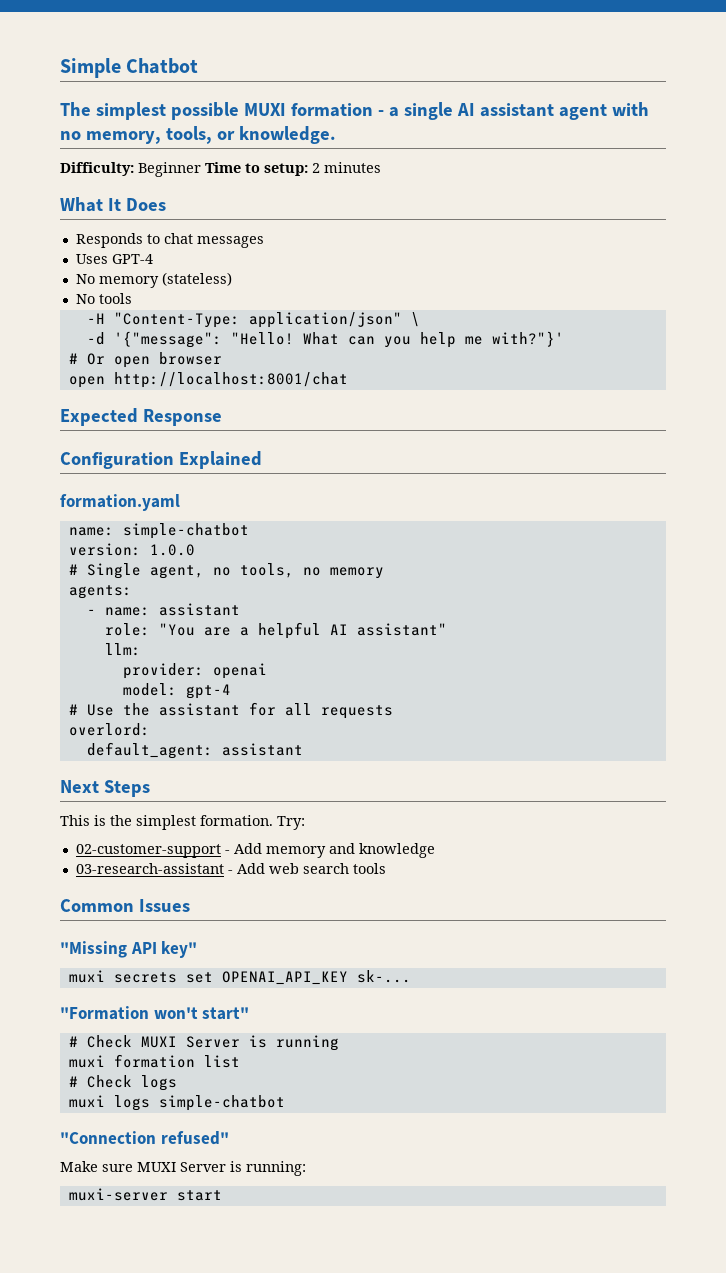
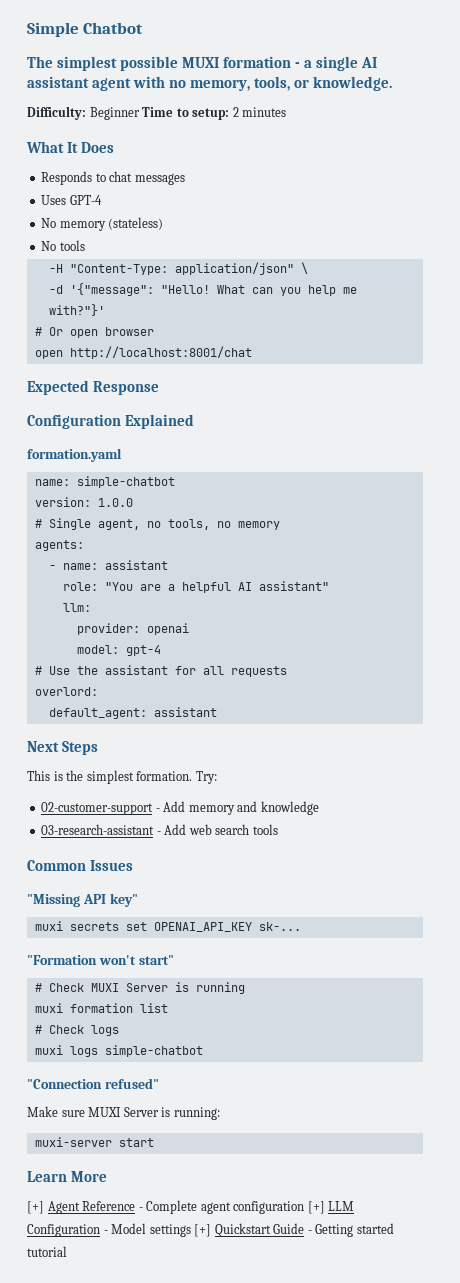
(222, 1195) none -> [27,1171,108,1182] [27,1200,355,1214] [27,1223,394,1237] [27,1246,67,1257] // Learn More // [+] Agent Reference - Complete agent configuration [+] LLM Configuration - Model settings [+] Quickstart Guide - Getting started tutorial

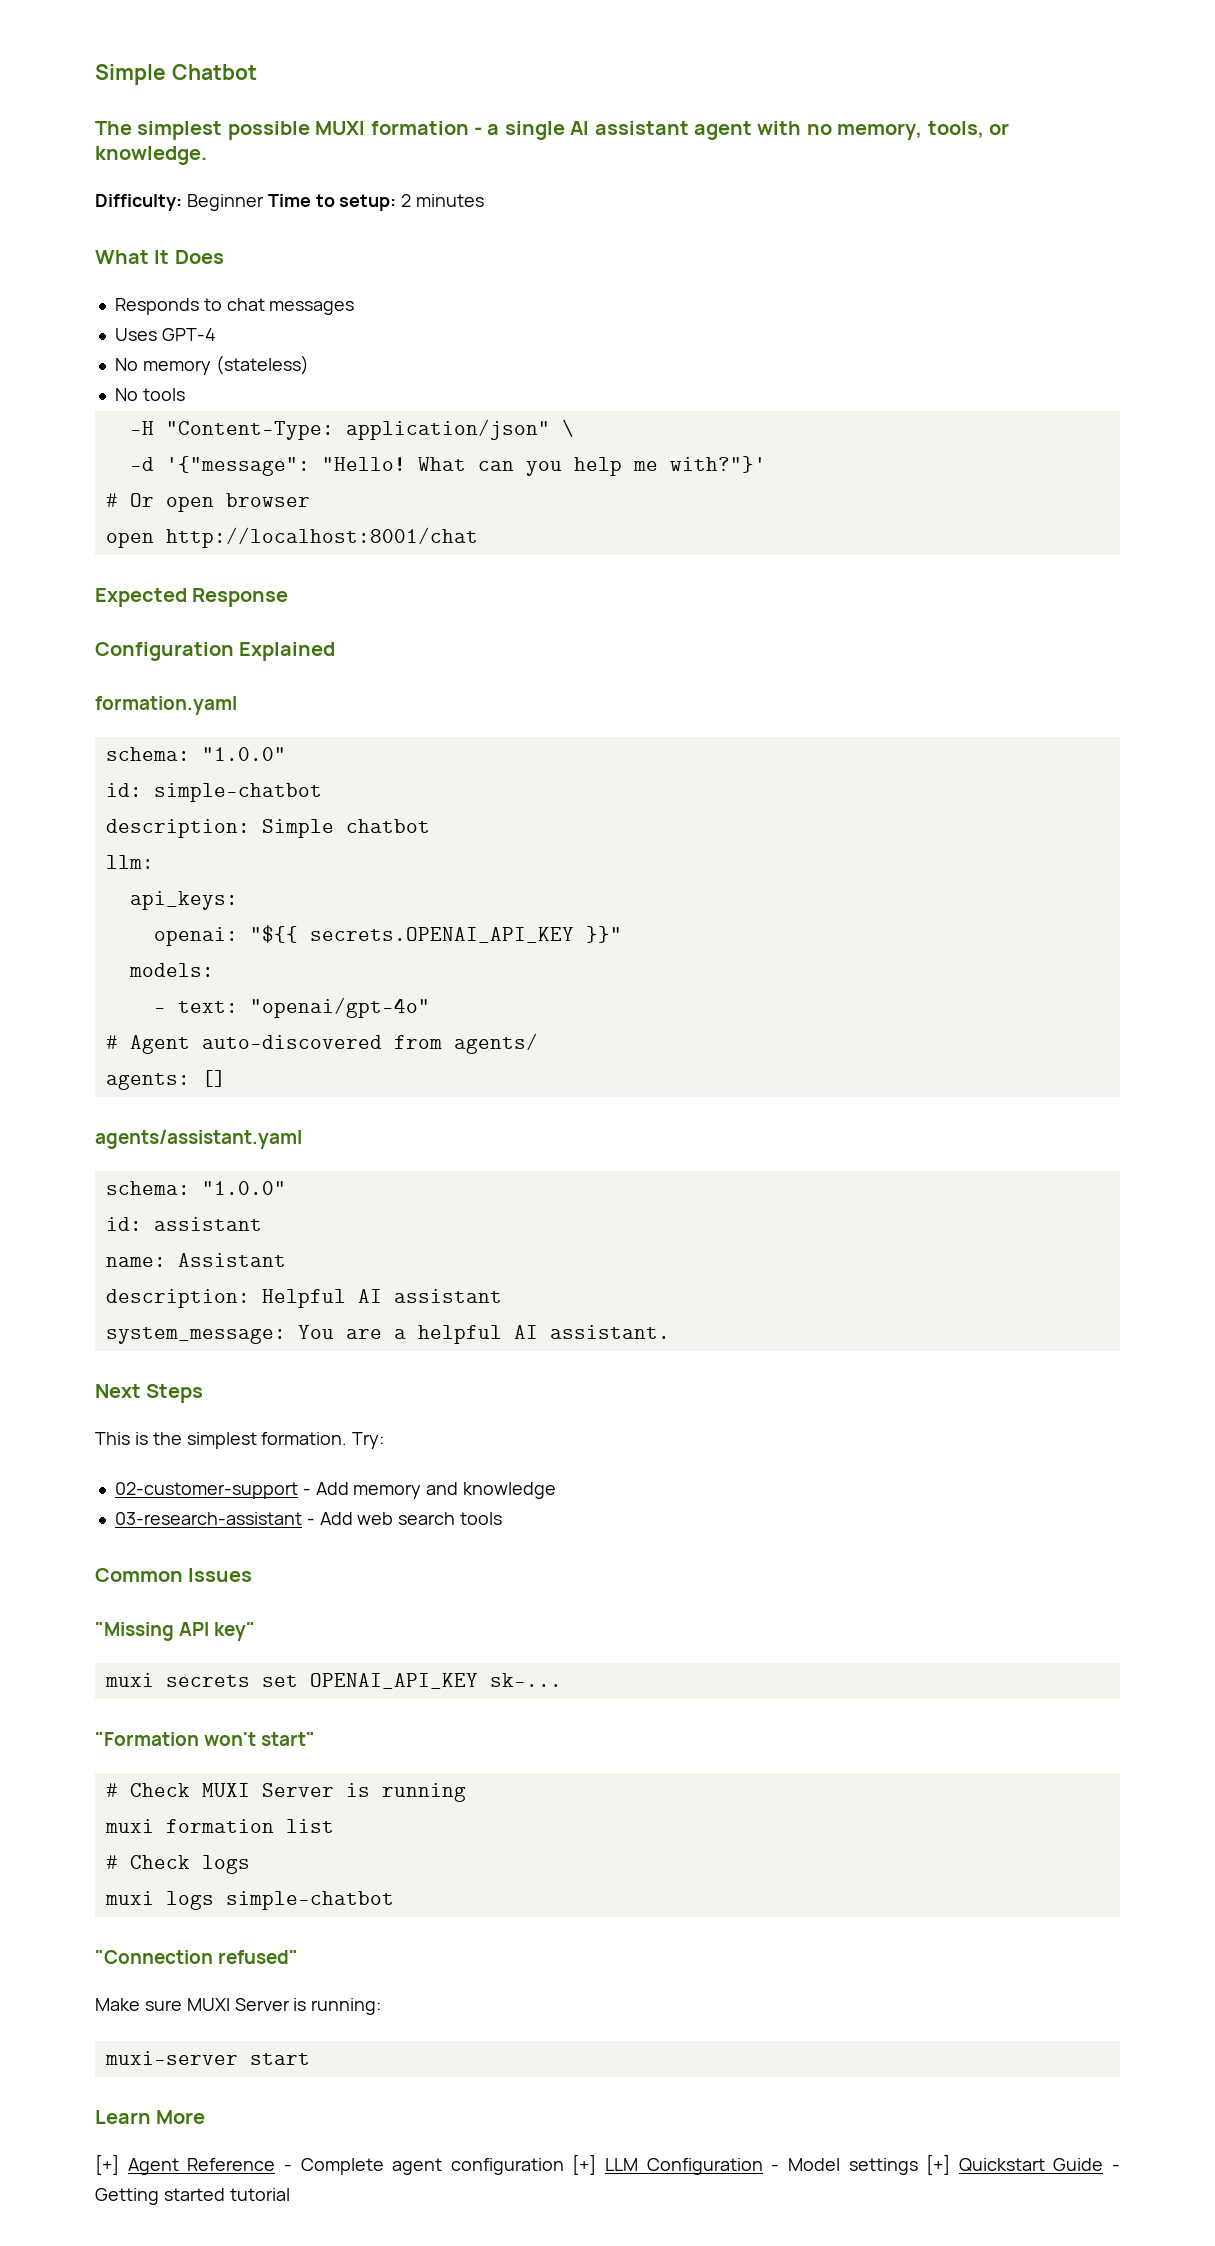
[34,476,175,488] [34,497,133,507] [34,518,280,530] [34,540,84,551] [48,560,168,570] [62,581,329,593] [62,603,91,612] [76,623,189,635] [76,645,161,656] [34,665,287,677] [34,687,98,696] [48,707,217,719] name: simple-chatbot // version: 1.0.0 // # Single agent, no tools, no memory // agents: // - name: assistant // role: "You are a helpful AI assistant" // llm: // provider: openai // model: gpt-4 // # Use the assistant for all requests // overlord: // default_agent: assistant -> [105,747,286,761] [105,783,322,802] [105,819,430,838] [105,855,154,869] [129,891,238,910] [153,925,622,946] [128,963,214,977] [153,997,430,1018] [105,1033,538,1054] [105,1070,226,1090] [95,1130,302,1149] [105,1181,286,1195] [105,1217,262,1231] [105,1253,286,1267] [105,1289,502,1308] [105,1325,670,1344] schema: "1.0.0" // id: simple-chatbot // description: Simple chatbot // llm: // api_keys: // openai: "${{ secrets.OPENAI_API_KEY }}" // models: // - text: "openai/gpt-4o" // # Agent auto-discovered from agents/ // agents: [] // agents/assistant.yaml // schema: "1.0.0" // id: assistant // name: Assistant // description: Helpful AI assistant // system_message: You are a helpful AI assistant.

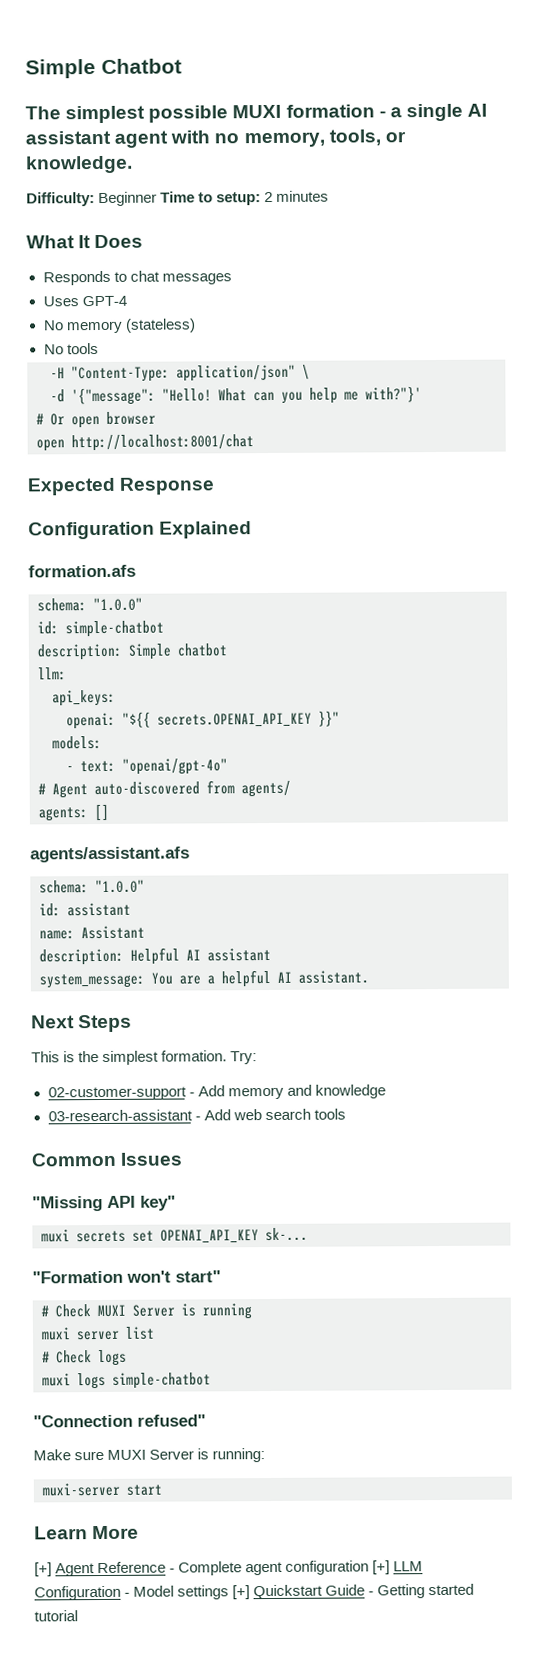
[95,696,237,715] formation.yaml -> [28,564,136,578] formation.afs
[95,1130,302,1149] agents/assistant.yaml -> [30,846,190,863] agents/assistant.afs
[165,1819,274,1833] formation -> [76,1330,120,1341] server

